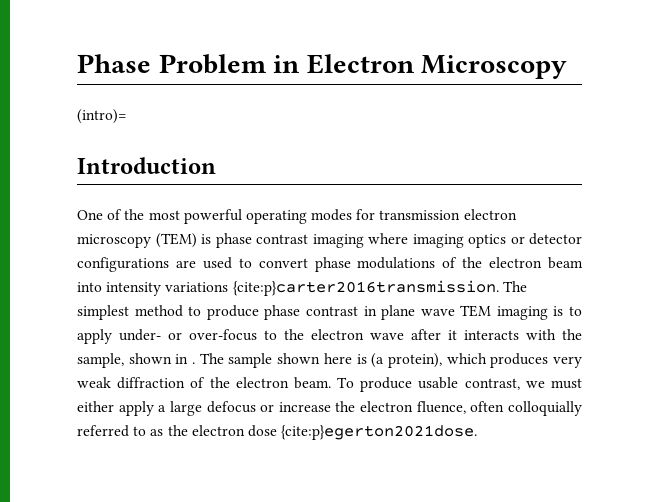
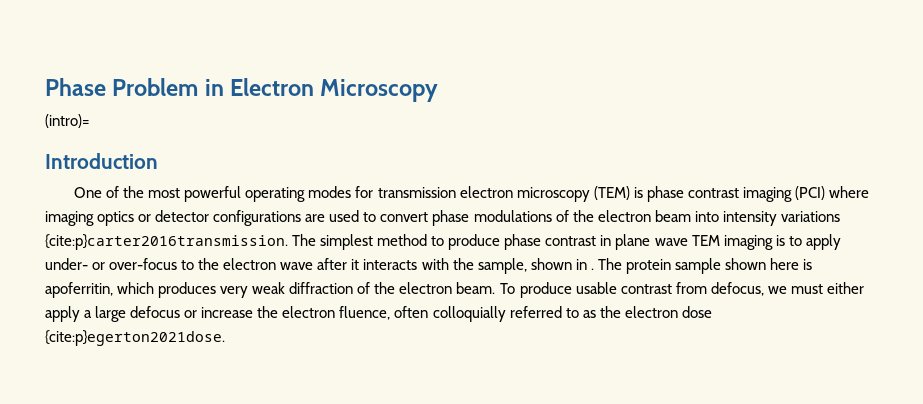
(364, 241) none -> [794,186,825,200] (PCI)
(224, 358) none -> [625,259,671,274] protein
[371,353,442,368] (a protein), -> [45,282,113,298] apoferritin,
[464,378,520,390] contrast, -> [620,282,764,296] contrast from defocus,

